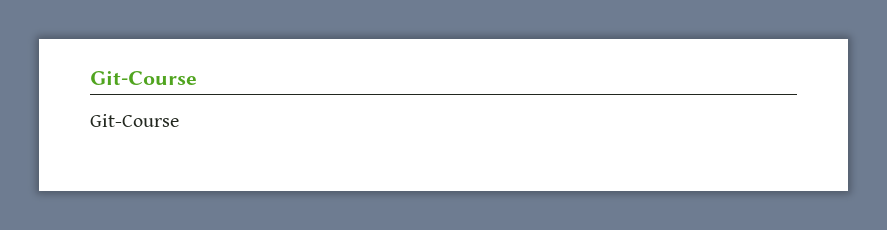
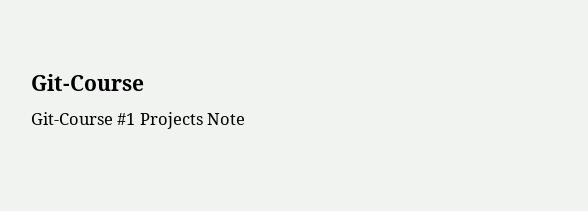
(179, 120) none -> [117,112,246,129] #1 Projects Note

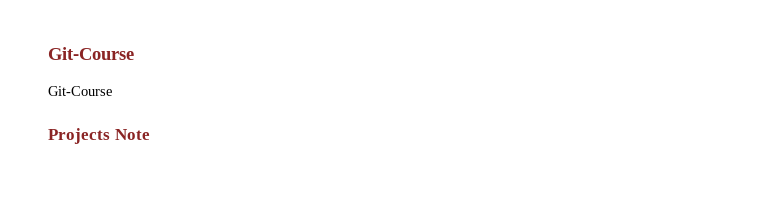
[117,113,136,125] #1 -> (112, 91) //

